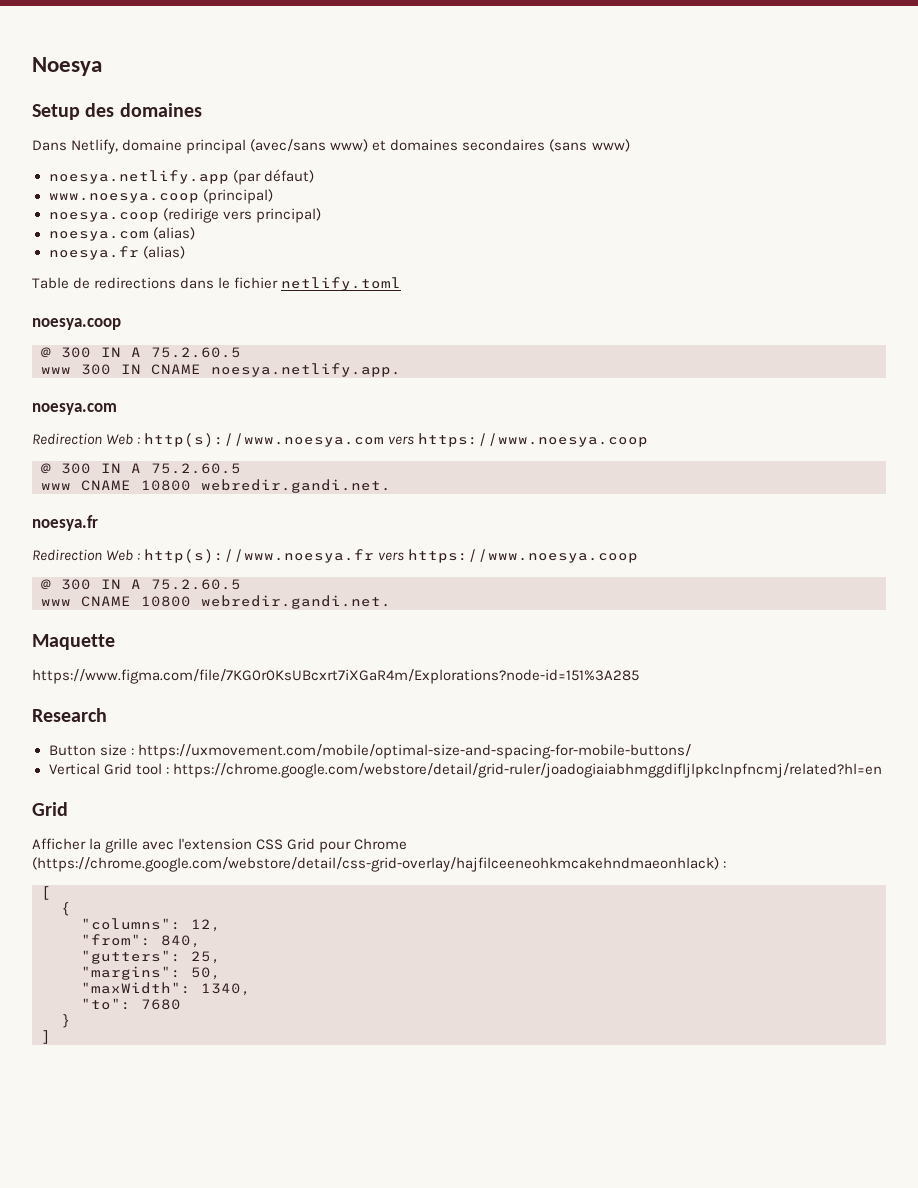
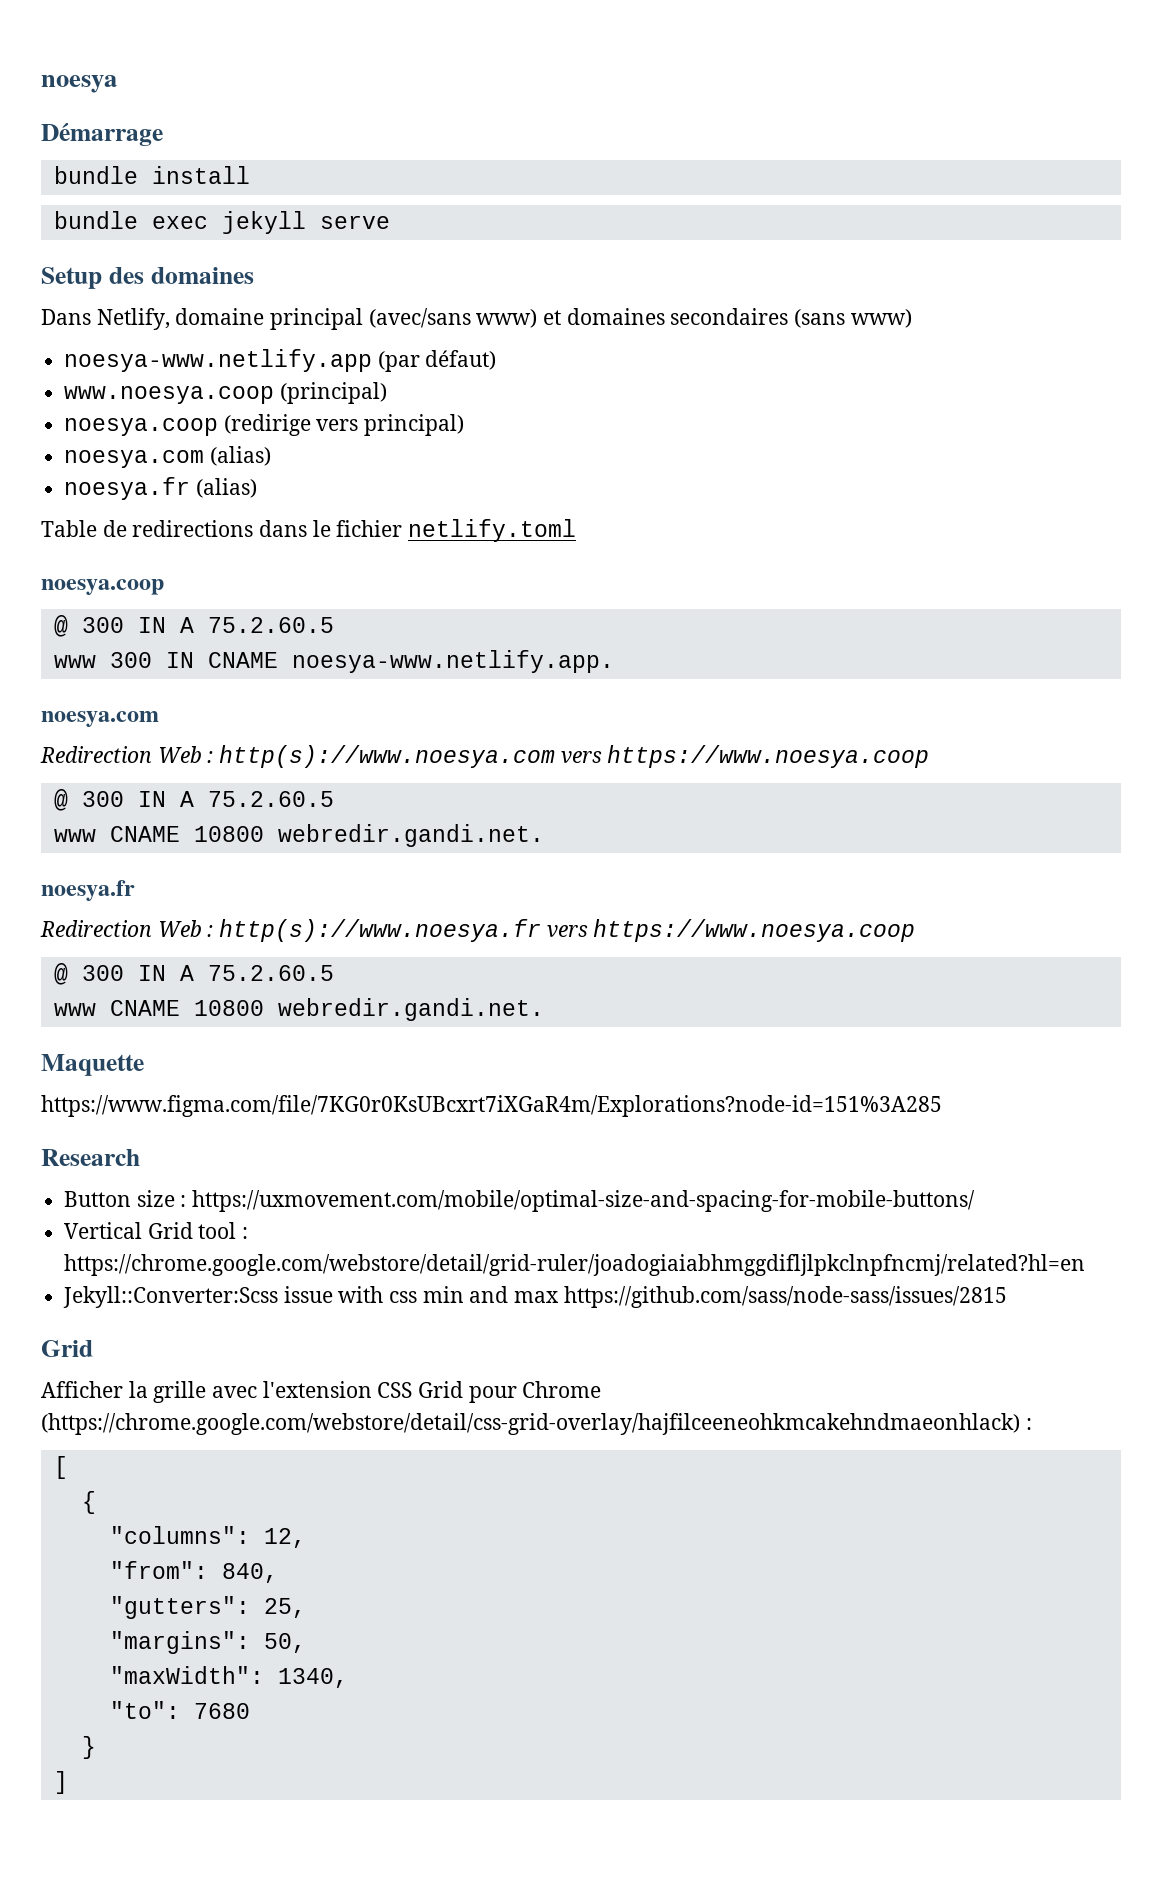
[32,57,102,76] Noesya -> [41,75,117,93] [41,122,163,146] [53,166,250,184] [53,211,390,234] noesya // Démarrage // bundle install // bundle exec jekyll serve
[48,170,229,184] noesya.netlify.app -> [64,349,373,372] noesya-www.netlify.app
[211,363,401,377] noesya.netlify.app. -> [291,650,614,673] noesya-www.netlify.app.
(882, 770) none -> [63,1286,1007,1308] // Jekyll::Converter:Scss issue with css min and max https://github.com/sass/node-sass/issues/2815

